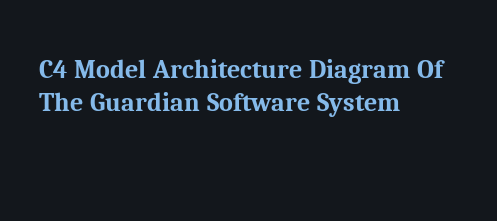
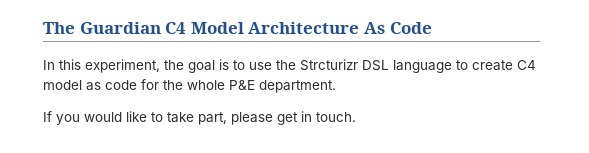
(39, 69) none -> [43,22,161,34] The Guardian
[309,59,446,84] [39,92,401,117] Diagram Of The Guardian Software System -> [363,22,432,34] [43,59,536,73] [43,79,336,93] [43,111,356,125] As Code // In this experiment, the goal is to use the Strcturizr DSL language to create C4 model as code for the whole P&E department. // If you would like to take part, please get in touch.

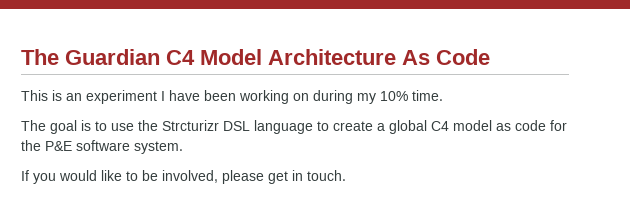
[43,59,184,73] In this experiment, the -> [21,90,443,104] [21,120,46,131] This is an experiment I have been working on during my 10% time. // The
(513, 65) none -> [377,120,427,134] a global
[187,80,336,93] whole P&E department. -> [45,140,183,154] P&E software system.
[167,112,227,125] take part, -> [142,170,218,183] be involved,

